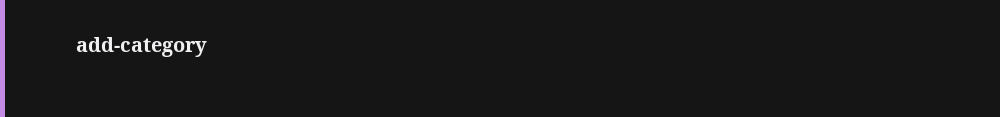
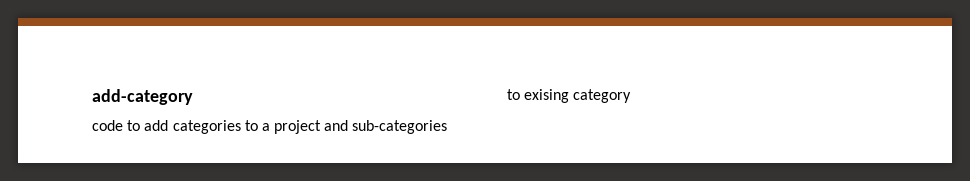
(207, 47) none -> [92,120,448,134] [507,89,632,103] // code to add categories to a project and sub-categories to exising category

